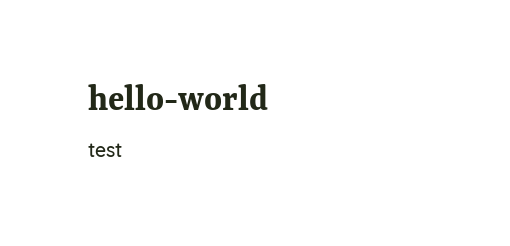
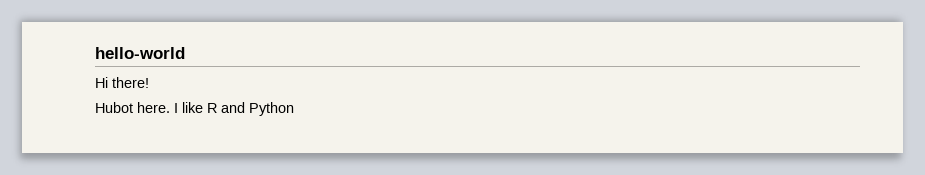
[88,143,122,157] test -> [95,77,149,88] [95,102,294,116] Hi there! // Hubot here. I like R and Python

